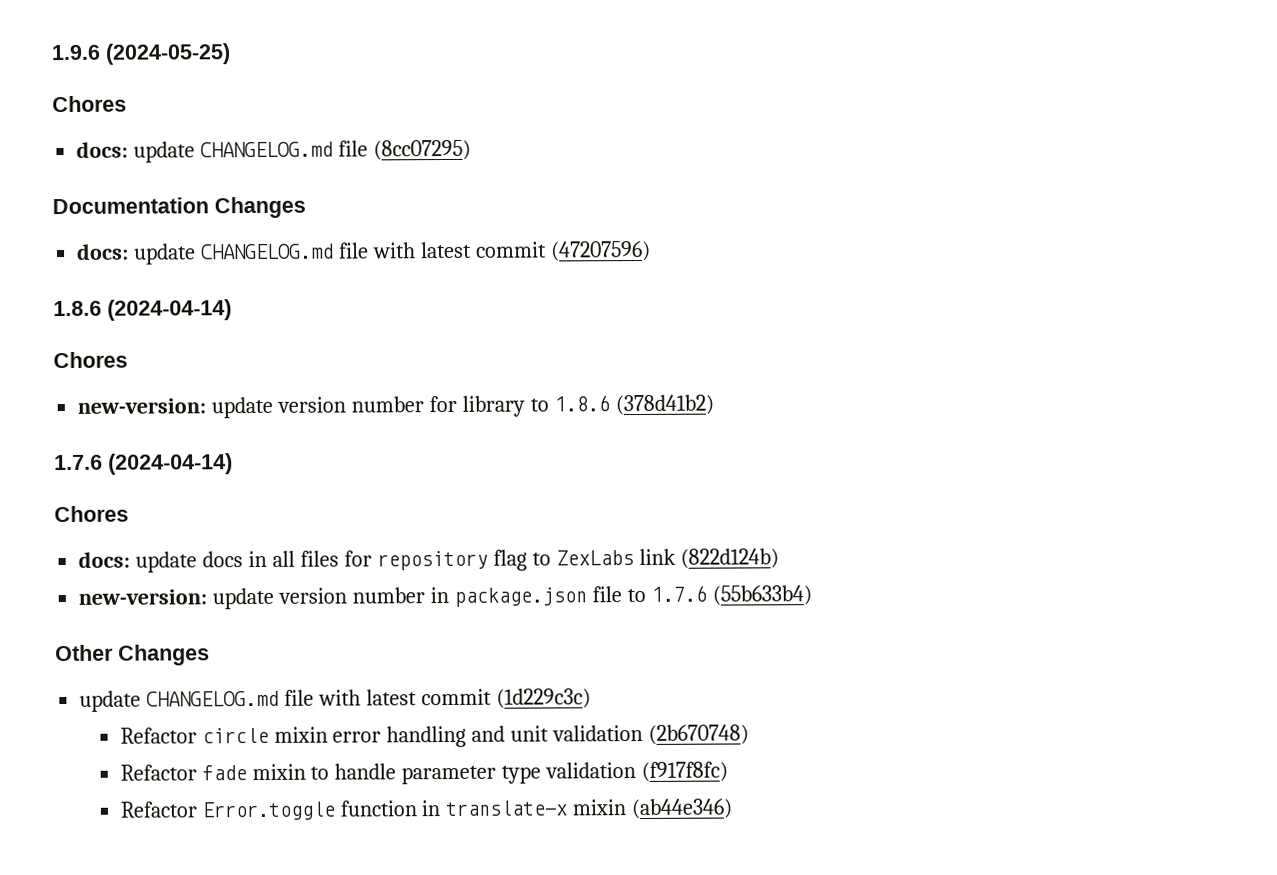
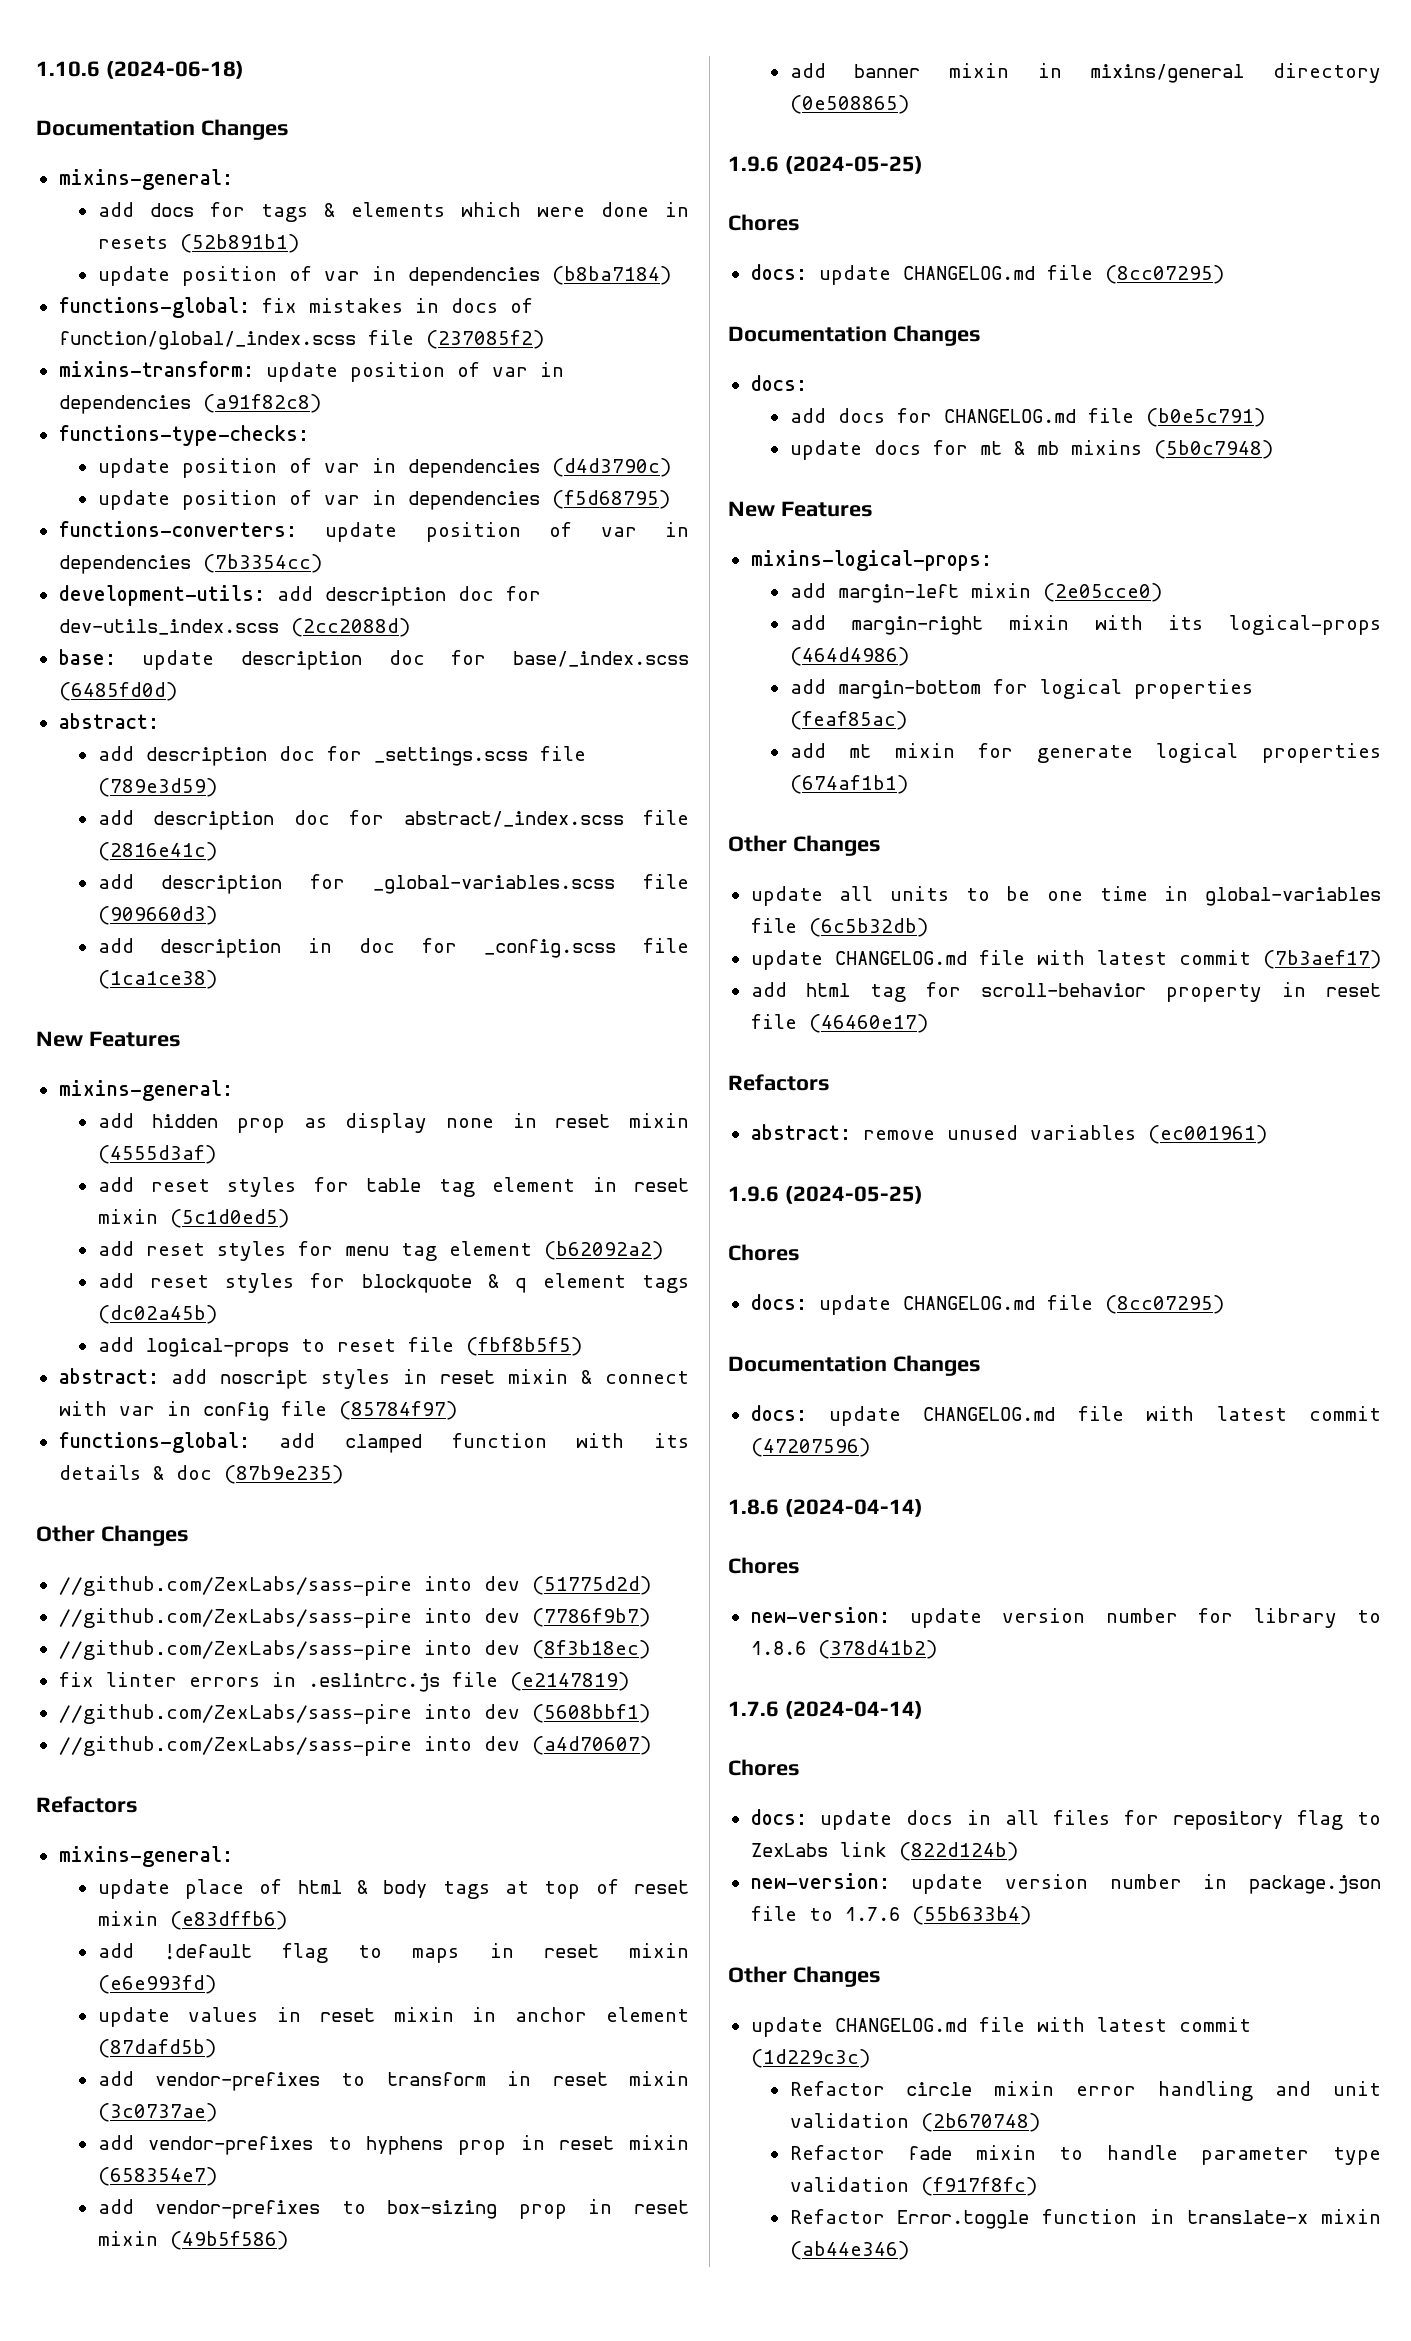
(51, 52) none -> [36,61,244,79] [36,119,289,140] [58,169,233,190] [97,202,690,222] [97,234,299,253] [97,266,671,286] [58,297,533,318] [58,330,544,350] [58,361,564,382] [58,394,321,414] [58,425,309,446] [97,458,671,478] [97,490,670,510] [58,521,689,542] [58,554,322,574] [58,585,541,606] [58,618,410,637] [58,649,689,670] [58,682,177,701] [58,713,159,729] [97,746,586,766] [97,778,217,797] [97,810,689,830] [97,842,217,861] [97,874,689,894] [97,906,217,925] [97,938,690,958] [97,970,217,989] [36,1031,181,1047] [58,1080,233,1101] [97,1113,689,1133] [97,1145,216,1164] [97,1177,689,1197] [97,1209,289,1228] [97,1241,663,1261] [97,1273,689,1293] [97,1305,217,1324] [97,1337,582,1357] [58,1368,689,1389] [58,1401,457,1421] [58,1432,690,1453] [58,1465,343,1484] [36,1525,189,1546] [58,1576,651,1596] [58,1608,650,1628] [58,1640,650,1660] [58,1672,629,1692] [58,1704,650,1724] [58,1736,651,1756] [36,1796,138,1813] [58,1846,233,1867] [97,1879,689,1899] [97,1911,287,1930] [97,1943,690,1963] [97,1975,216,1994] [97,2007,689,2027] [97,2039,216,2058] [97,2071,690,2091] [97,2103,217,2122] [97,2135,689,2155] [97,2167,217,2186] [97,2199,689,2219] [97,2231,288,2250] [789,63,1381,83] [789,95,909,114] [728,156,923,174] [728,214,800,231] [750,264,1224,285] [728,325,981,346] [750,375,807,391] [789,408,1265,427] [789,440,1273,460] [728,501,873,517] [750,550,992,571] [789,583,1162,603] [789,615,1381,635] [789,647,909,666] [789,679,1253,699] [789,711,907,730] [789,743,1381,763] [789,775,908,794] [728,835,881,856] [750,886,1381,906] [750,918,928,937] [750,950,1381,970] [750,982,1381,1002] [750,1014,928,1033] [728,1074,830,1091] [750,1124,1267,1144] 1.10.6 (2024-06-18) // Documentation Changes // mixins-general: // add docs for tags & elements which were done in resets (52b891b1) // update position of var in dependencies (b8ba7184) // functions-global: fix mistakes in docs of function/global/_index.scss file (237085f2) // mixins-transform: update position of var in dependencies (a91f82c8) // functions-type-checks: // update position of var in dependencies (d4d3790c) // update position of var in dependencies (f5d68795) // functions-converters: update position of var in dependencies (7b3354cc) // development-utils: add description doc for dev-utils_index.scss (2cc2088d) // base: update description doc for base/_index.scss (6485fd0d) // abstract: // add description doc for _settings.scss file (789e3d59) // add description doc for abstract/_index.scss file (2816e41c) // add description for _global-variables.scss file (909660d3) // add description in doc for _config.scss file (1ca1ce38) // New Features // mixins-general: // add hidden prop as display none in reset mixin (4555d3af) // add reset styles for table tag element in reset mixin (5c1d0ed5) // add reset styles for menu tag element (b62092a2) // add reset styles for blockquote & q element tags (dc02a45b) // add logical-props to reset file (fbf8b5f5) // abstract: add noscript styles in reset mixin & connect with var in config file (85784f97) // functions-global: add clamped function with its details & doc (87b9e235) // Other Changes // //github.com/ZexLabs/sass-pire into dev (51775d2d) // //github.com/ZexLabs/sass-pire into dev (7786f9b7) // //github.com/ZexLabs/sass-pire into dev (8f3b18ec) // fix linter errors in .eslintrc.js file (e2147819) // //github.com/ZexLabs/sass-pire into dev (5608bbf1) // //github.com/ZexLabs/sass-pire into dev (a4d70607) // Refactors // mixins-general: // update place of html & body tags at top of reset mixin (e83dffb6) // add !default flag to maps in reset mixin (e6e993fd) // update values in reset mixin in anchor element (87dafd5b) // add vendor-prefixes to transform in reset mixin (3c0737ae) // add vendor-prefixes to hyphens prop in reset mixin (658354e7) // add vendor-prefixes to box-sizing prop in reset mixin (49b5f586) // add banner mixin in mixins/general directory (0e508865) // 1.9.6 (2024-05-25) // Chores // docs: update CHANGELOG.md file (8cc07295) // Documentation Changes // docs: // add docs for CHANGELOG.md file (b0e5c791) // update docs for mt & mb mixins (5b0c7948) // New Features // mixins-logical-props: // add margin-left mixin (2e05cce0) // add margin-right mixin with its logical-props (464d4986) // add margin-bottom for logical properties (feaf85ac) // add mt mixin for generate logical properties (674af1b1) // Other Changes // update all units to be one time in global-variables file (6c5b32db) // update CHANGELOG.md file with latest commit (7b3aef17) // add html tag for scroll-behavior property in reset file (46460e17) // Refactors // abstract: remove unused variables (ec001961) //

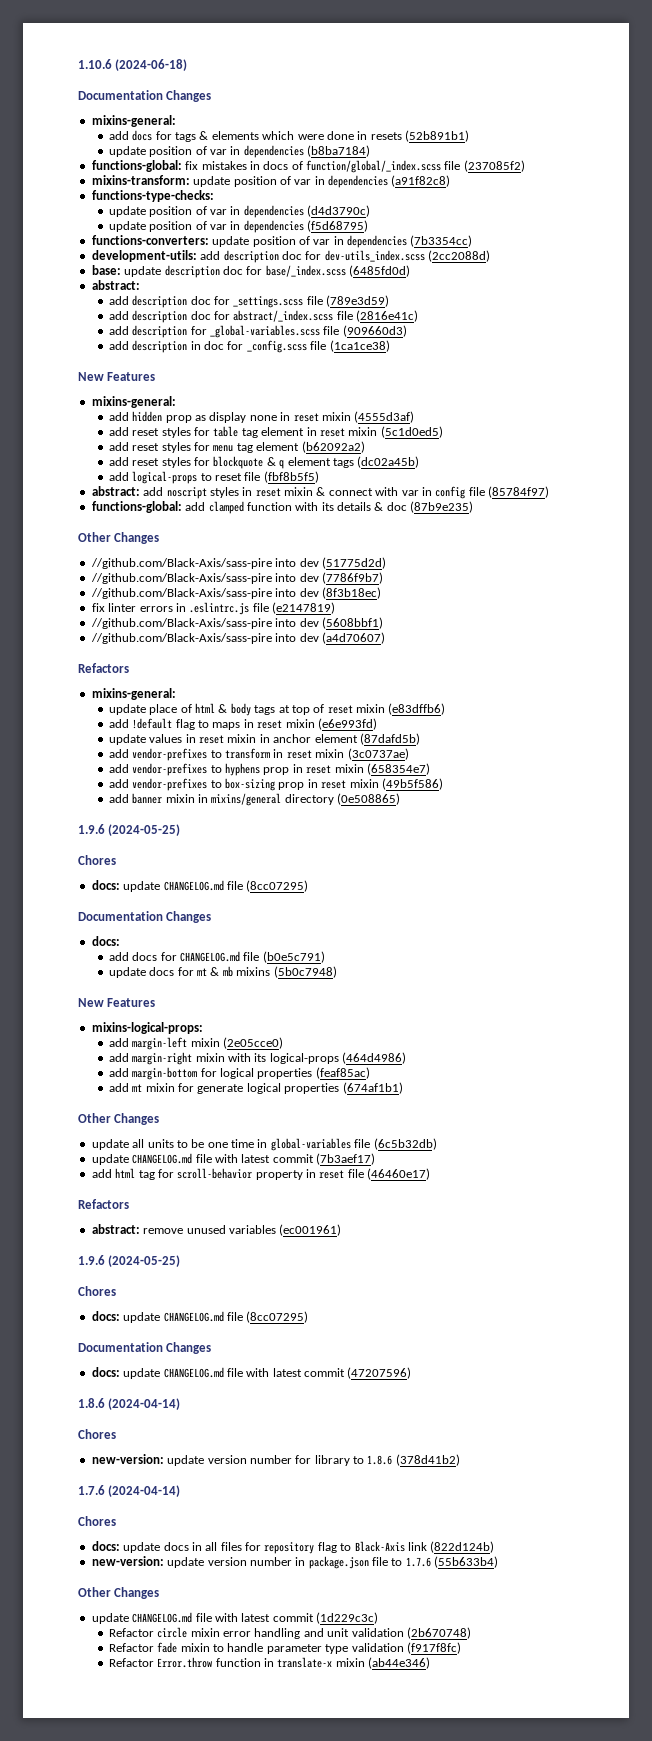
[58,1576,412,1596] //github.com/ZexLabs/sass-pire -> [90,558,272,569] //github.com/Black-Axis/sass-pire
[58,1608,412,1628] //github.com/ZexLabs/sass-pire -> [90,573,272,584] //github.com/Black-Axis/sass-pire
[58,1640,412,1660] //github.com/ZexLabs/sass-pire -> [90,588,272,599] //github.com/Black-Axis/sass-pire
[58,1704,412,1724] //github.com/ZexLabs/sass-pire -> [90,618,272,629] //github.com/Black-Axis/sass-pire
[58,1736,412,1756] //github.com/ZexLabs/sass-pire -> [90,633,272,644] //github.com/Black-Axis/sass-pire
[750,1843,828,1857] ZexLabs -> [354,1541,405,1552] Black-Axis
[897,2210,1030,2229] Error.toggle -> [157,1657,213,1668] Error.throw

